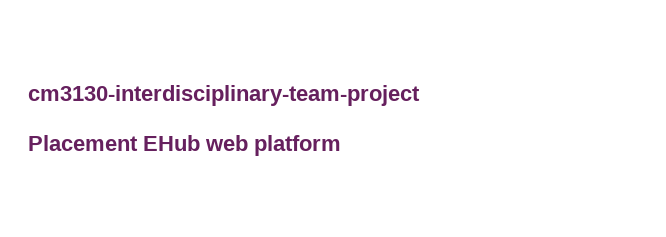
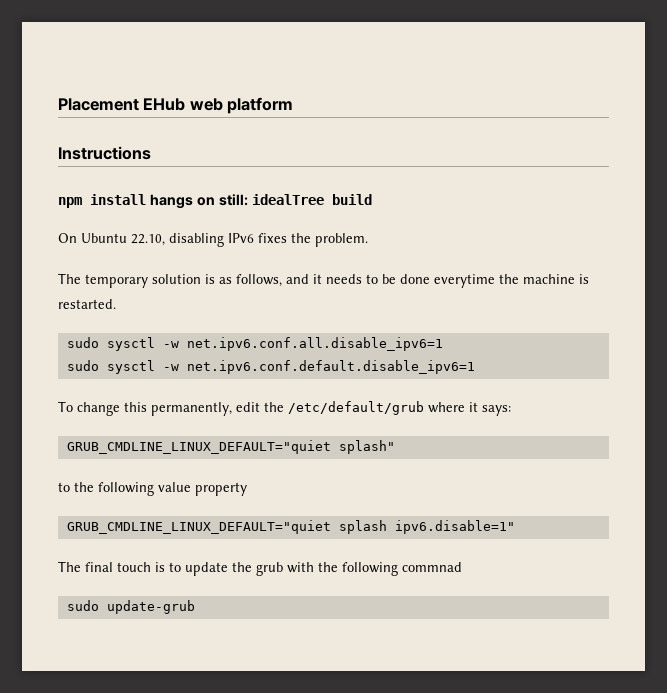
[28,85,420,106] cm3130-interdisciplinary-team-project // -> (58, 104) none
(341, 145) none -> [58,146,151,160] [58,194,372,209] [58,233,368,247] [58,273,589,288] [58,299,116,309] [66,337,443,351] [66,360,475,374] [58,401,511,416] [66,440,395,454] [58,482,247,496] [66,520,515,534] [58,561,462,576] [66,600,195,614] // Instructions // npm install hangs on still: idealTree build // On Ubuntu 22.10, disabling IPv6 fixes the problem. // The temporary solution is as follows, and it needs to be done everytime the machine is restarted. // sudo sysctl -w net.ipv6.conf.all.disable_ipv6=1 // sudo sysctl -w net.ipv6.conf.default.disable_ipv6=1 // To change this permanently, edit the /etc/default/grub where it says: // GRUB_CMDLINE_LINUX_DEFAULT="quiet splash" // to the following value property // GRUB_CMDLINE_LINUX_DEFAULT="quiet splash ipv6.disable=1" // The final touch is to update the grub with the following commnad // sudo update-grub

